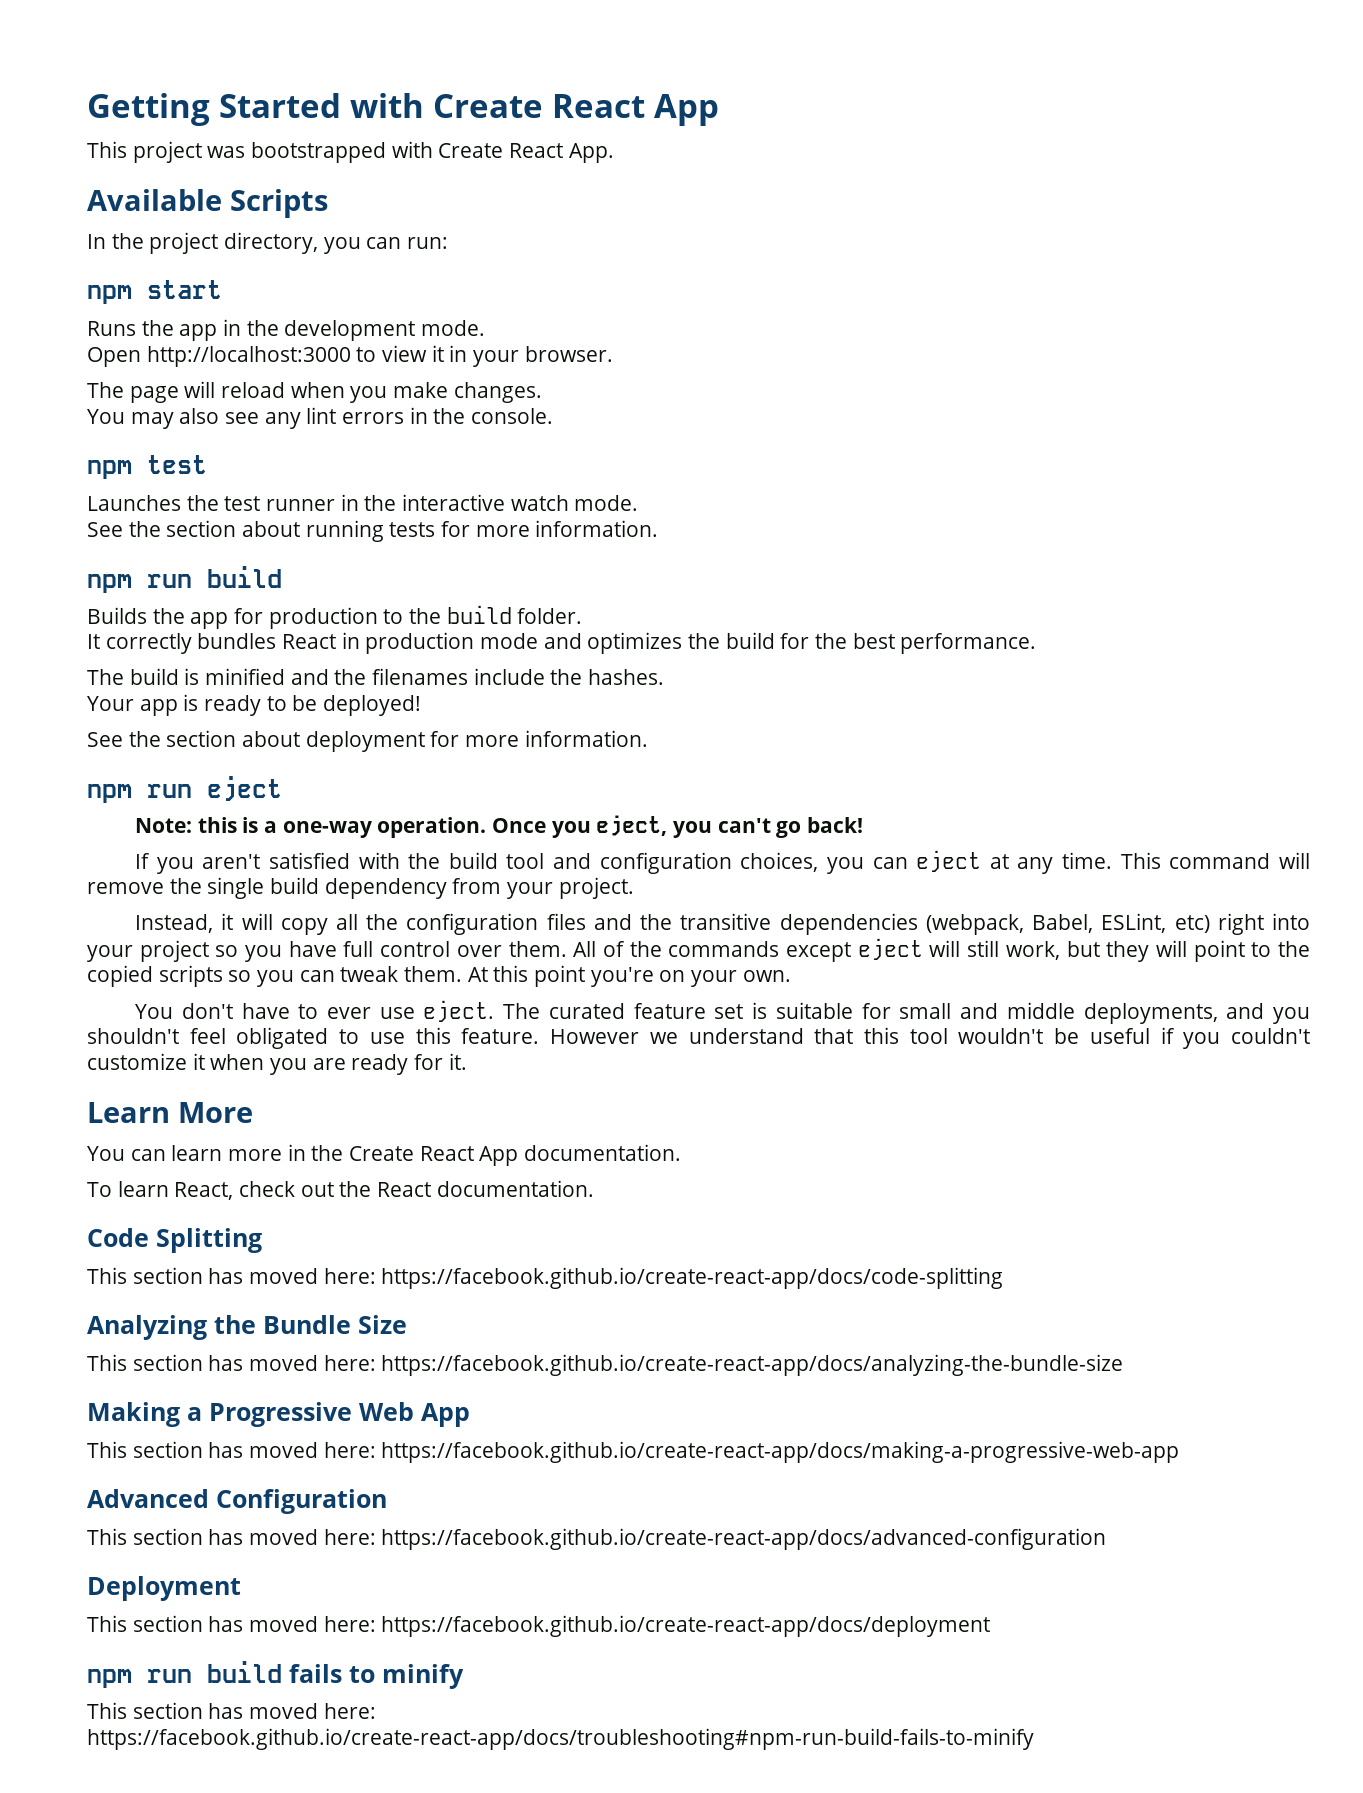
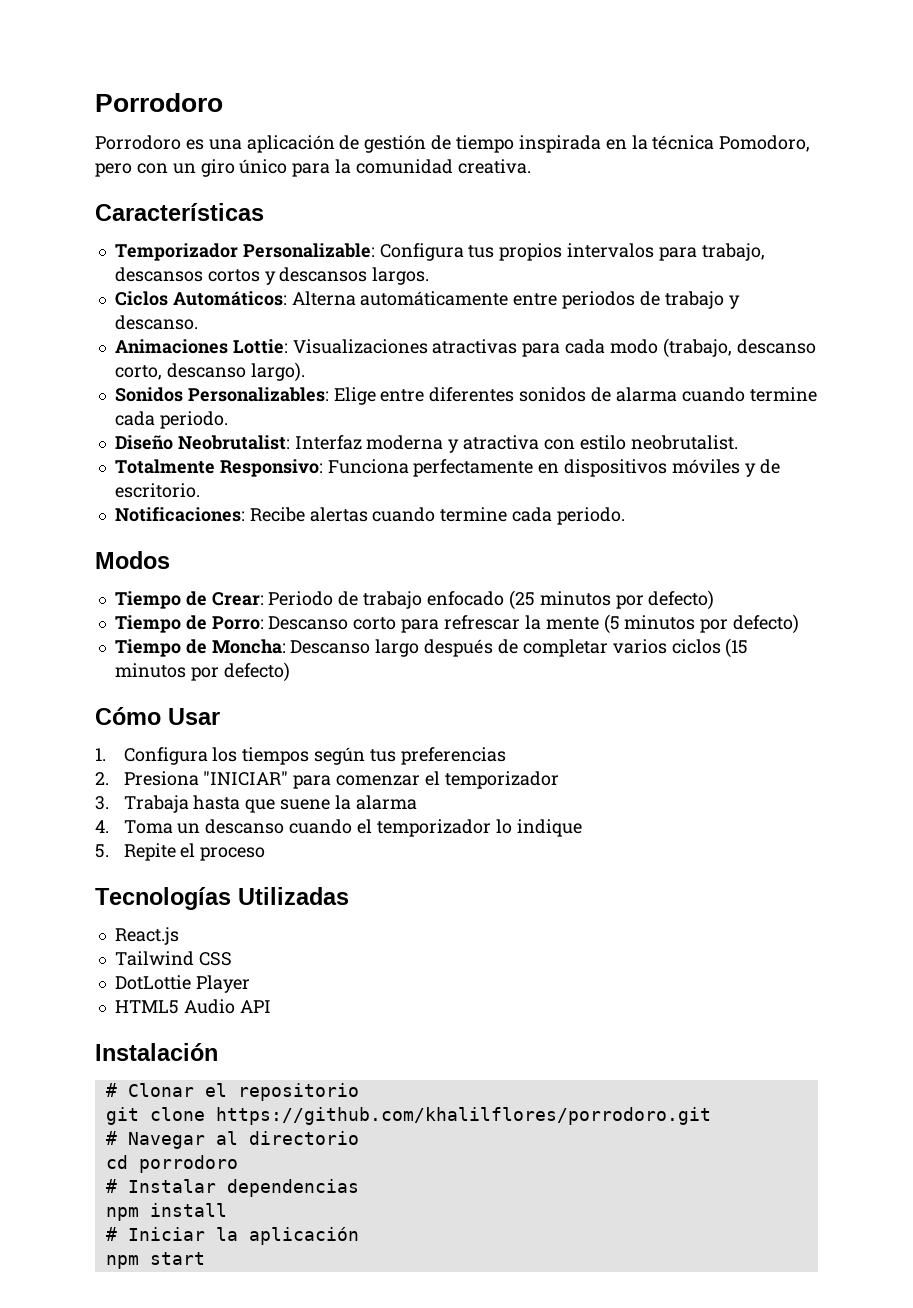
[87,93,719,126] [87,141,614,163] [87,189,328,218] [87,232,449,254] [87,280,222,304] [87,319,486,341] [87,345,613,367] [87,381,542,403] [87,407,554,429] [87,455,207,479] [87,494,639,511] [87,520,659,542] [87,566,282,593] [87,605,583,629] [87,632,1037,654] [87,668,665,685] [87,694,422,716] [87,730,648,752] [87,776,282,803] [135,815,864,838] [135,850,1311,874] [87,877,634,899] [135,913,1310,935] [87,938,1310,962] [87,965,791,987] [135,1000,1310,1024] [87,1027,1310,1049] [87,1053,467,1075] [87,1102,253,1123] [87,1144,682,1166] [87,1180,594,1200] [87,1228,262,1253] [87,1267,1004,1289] [87,1315,407,1340] [87,1354,1124,1376] [87,1402,470,1427] [87,1441,1180,1463] [87,1489,387,1514] [87,1528,1107,1550] [87,1576,241,1601] [87,1615,991,1637] [87,1661,464,1689] [87,1702,376,1719] [87,1728,1034,1750] Getting Started with Create React App // This project was bootstrapped with Create React App. // Available Scripts // In the project directory, you can run: // npm start // Runs the app in the development mode. // Open http://localhost:3000 to view it in your browser. // The page will reload when you make changes. // You may also see any lint errors in the console. // npm test // Launches the test runner in the interactive watch mode. // See the section about running tests for more information. // npm run build // Builds the app for production to the build folder. // It correctly bundles React in production mode and optimizes the build for the best performance. // The build is minified and the filenames include the hashes. // Your app is ready to be deployed! // See the section about deployment for more information. // npm run eject // Note: this is a one-way operation. Once you eject, you can't go back! // If you aren't satisfied with the build tool and configuration choices, you can eject at any time. This command will remove the single build dependency from your project. // Instead, it will copy all the configuration files and the transitive dependencies (webpack, Babel, ESLint, etc) right into your project so you have full control over them. All of the commands except eject will still work, but they will point to the copied scripts so you can tweak them. At this point you're on your own. // You don't have to ever use eject. The curated feature set is suitable for small and middle deployments, and you shouldn't feel obligated to use this feature. However we understand that this tool wouldn't be useful if you couldn't customize it when you are ready for it. // Learn More // You can learn more in the Create React App documentation. // To learn React, check out the React documentation. // Code Splitting // This section has moved here: https://facebook.github.io/create-react-app/docs/code-splitting // Analyzing the Bundle Size // This section has moved here: https://facebook.github.io/create-react-app/docs/analyzing-the-bundle-size // Making a Progressive Web App // This section has moved here: https://facebook.github.io/create-react-app/docs/making-a-progressive-web-app // Advanced Configuration // This section has moved here: https://facebook.github.io/create-react-app/docs/advanced-configuration // Deployment // This section has moved here: https://facebook.github.io/create-react-app/docs/deployment // npm run build fails to minify // This section has moved here: https://facebook.github.io/create-react-app/docs/troubleshooting#npm-run-build-fails-to-minify -> [95,93,223,112] [95,135,811,153] [95,159,531,177] [95,203,264,221] [114,243,765,261] [114,267,430,285] [114,291,740,309] [114,315,198,330] [114,338,816,358] [114,362,305,382] [114,387,817,405] [114,411,228,429] [114,435,738,453] [114,459,780,477] [114,483,200,498] [114,507,625,525] [95,551,170,569] [114,590,715,610] [114,614,800,634] [114,638,749,658] [114,662,290,682] [95,707,220,725] [95,747,506,765] [95,771,559,789] [95,795,417,813] [95,819,582,837] [95,843,266,861] [95,887,349,910] [114,927,179,945] [114,951,232,966] [114,975,250,993] [114,999,271,1014] [95,1043,218,1061] [105,1083,359,1101] [105,1107,711,1125] [105,1131,359,1149] [105,1155,238,1173] [105,1179,359,1197] [105,1203,227,1221] [105,1227,359,1245] [105,1252,205,1269] Porrodoro // Porrodoro es una aplicación de gestión de tiempo inspirada en la técnica Pomodoro, pero con un giro único para la comunidad creativa. // Características // Temporizador Personalizable: Configura tus propios intervalos para trabajo, descansos cortos y descansos largos. // Ciclos Automáticos: Alterna automáticamente entre periodos de trabajo y descanso. // Animaciones Lottie: Visualizaciones atractivas para cada modo (trabajo, descanso corto, descanso largo). // Sonidos Personalizables: Elige entre diferentes sonidos de alarma cuando termine cada periodo. // Diseño Neobrutalist: Interfaz moderna y atractiva con estilo neobrutalist. // Totalmente Responsivo: Funciona perfectamente en dispositivos móviles y de escritorio. // Notificaciones: Recibe alertas cuando termine cada periodo. // Modos // Tiempo de Crear: Periodo de trabajo enfocado (25 minutos por defecto) // Tiempo de Porro: Descanso corto para refrescar la mente (5 minutos por defecto) // Tiempo de Moncha: Descanso largo después de completar varios ciclos (15 minutos por defecto) // Cómo Usar // 1. Configura los tiempos según tus preferencias // 2. Presiona "INICIAR" para comenzar el temporizador // 3. Trabaja hasta que suene la alarma // 4. Toma un descanso cuando el temporizador lo indique // 5. Repite el proceso // Tecnologías Utilizadas // React.js // Tailwind CSS // DotLottie Player // HTML5 Audio API // Instalación // # Clonar el repositorio // git clone https://github.com/khalilflores/porrodoro.git // # Navegar al directorio // cd porrodoro // # Instalar dependencias // npm install // # Iniciar la aplicación // npm start

